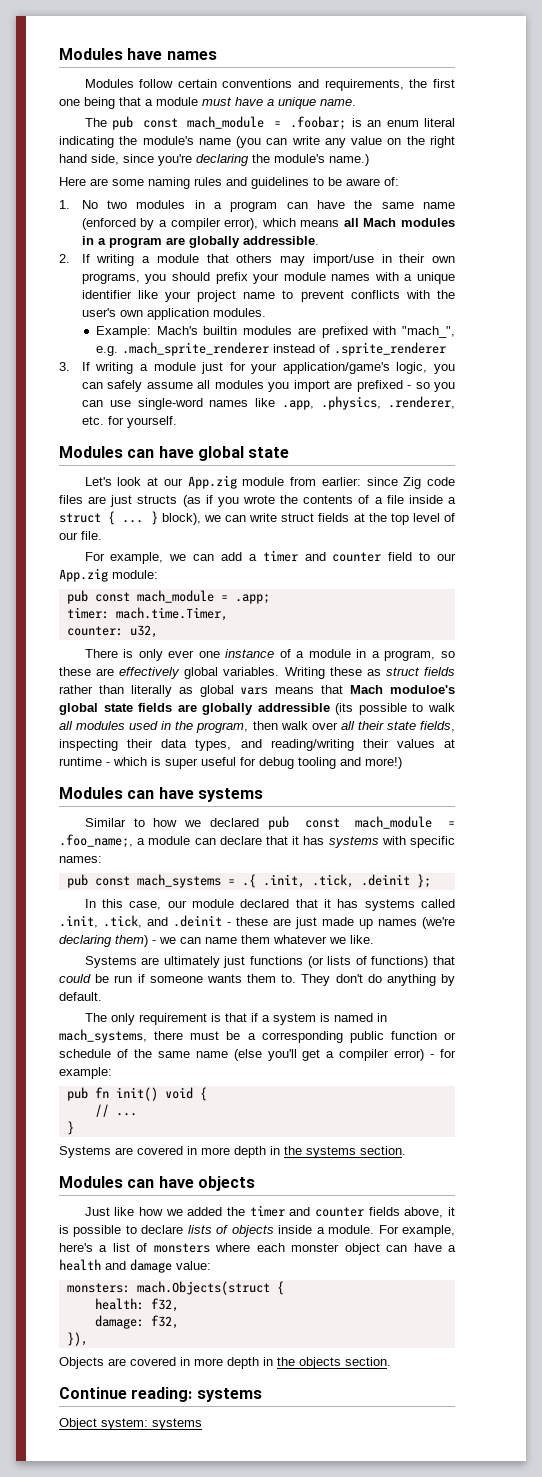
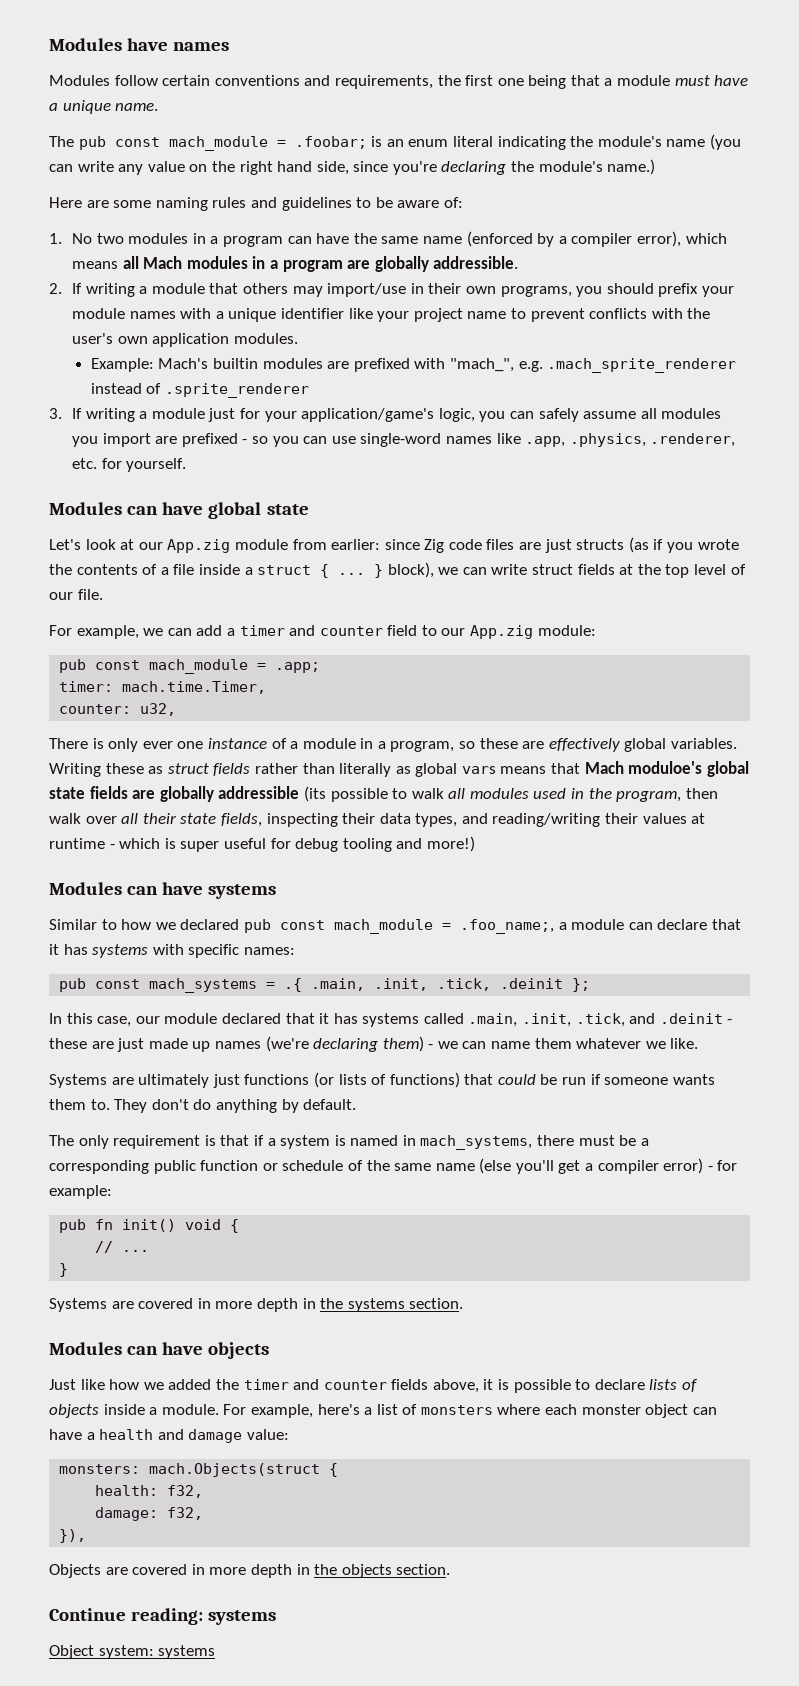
(256, 881) none -> [311,978,366,991] .main,
(456, 903) none -> [468,1013,518,1027] .main,

